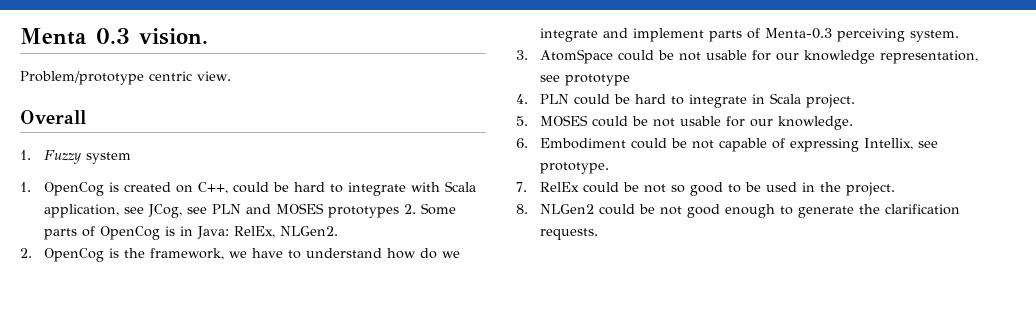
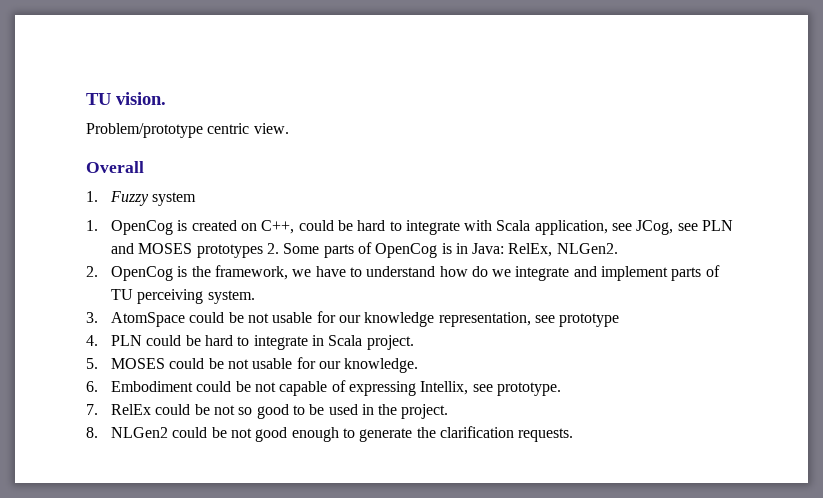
[20,28,130,45] Menta 0.3 -> [86,93,111,105] TU
[765,28,833,39] Menta-0.3 -> [110,289,133,300] TU

